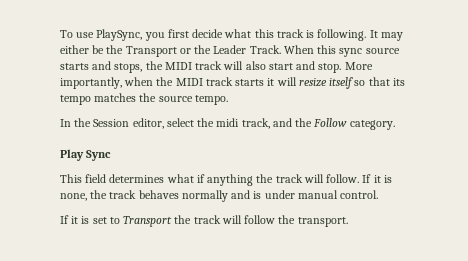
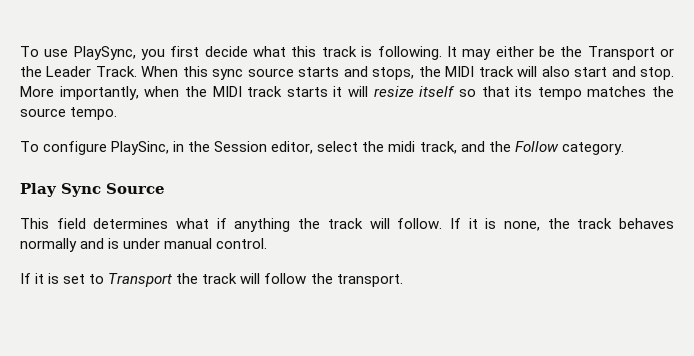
[60,119,71,127] In -> [20,141,185,155] To configure PlaySinc, in
(112, 155) none -> [106,183,165,194] Source

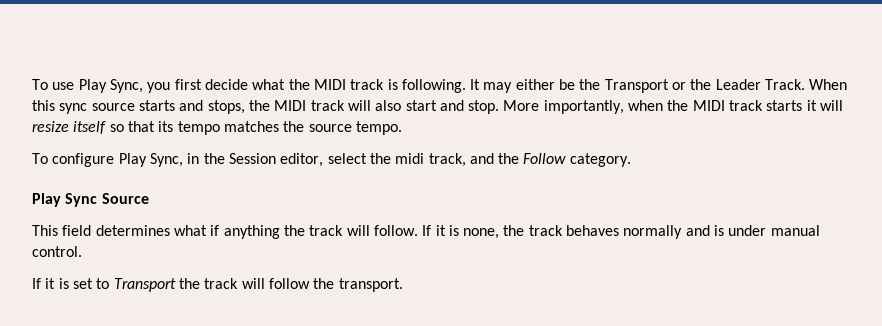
[73,46,136,60] PlaySync, -> [78,79,143,93] Play Sync,
[291,46,317,57] this -> [288,79,346,90] the MIDI
[111,141,170,155] PlaySinc, -> [118,153,183,167] Play Sync,

